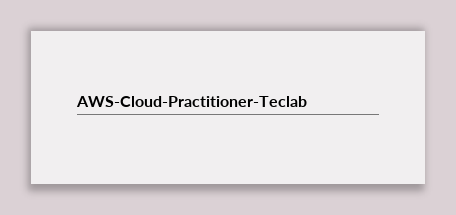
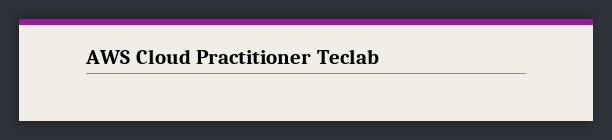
[76,96,307,107] AWS-Cloud-Practitioner-Teclab -> [85,49,379,64] AWS Cloud Practitioner Teclab

